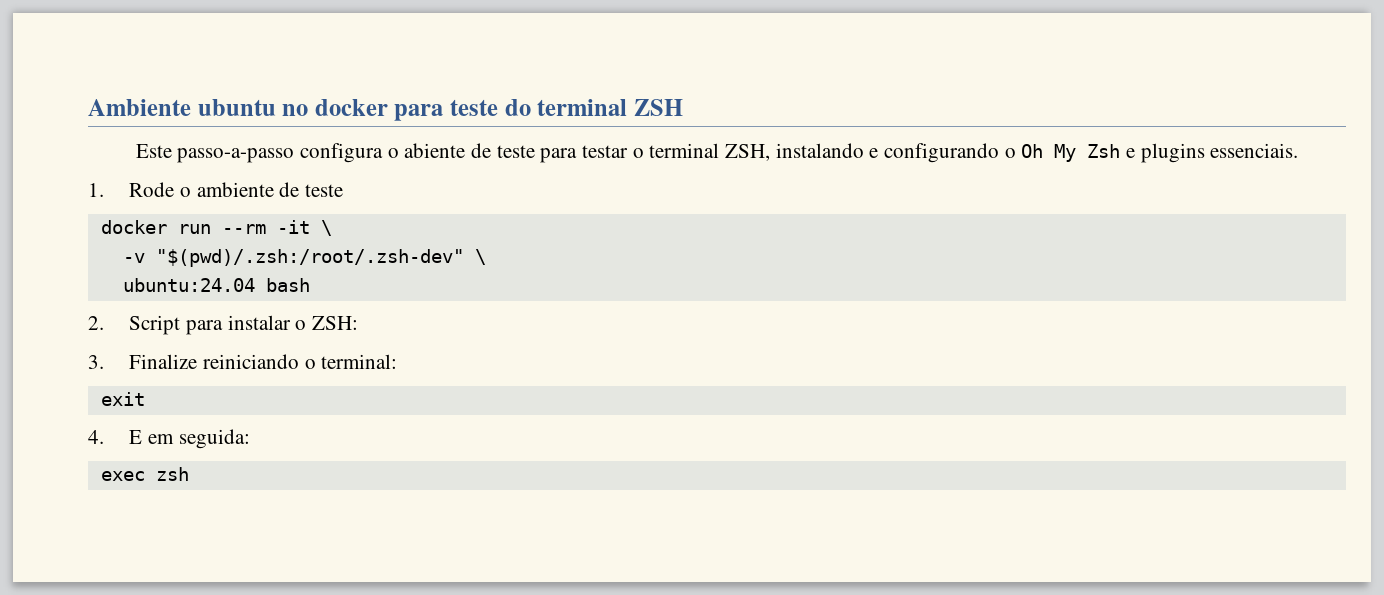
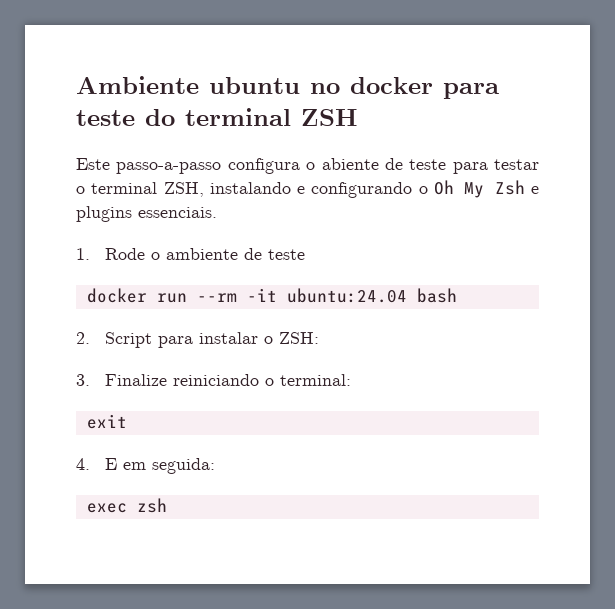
[320,220,332,236] [122,249,486,267] \ // -v "$(pwd)/.zsh:/root/.zsh-dev" \ // -> (277, 295) none

